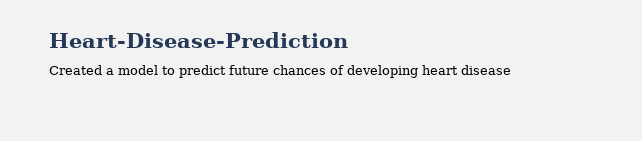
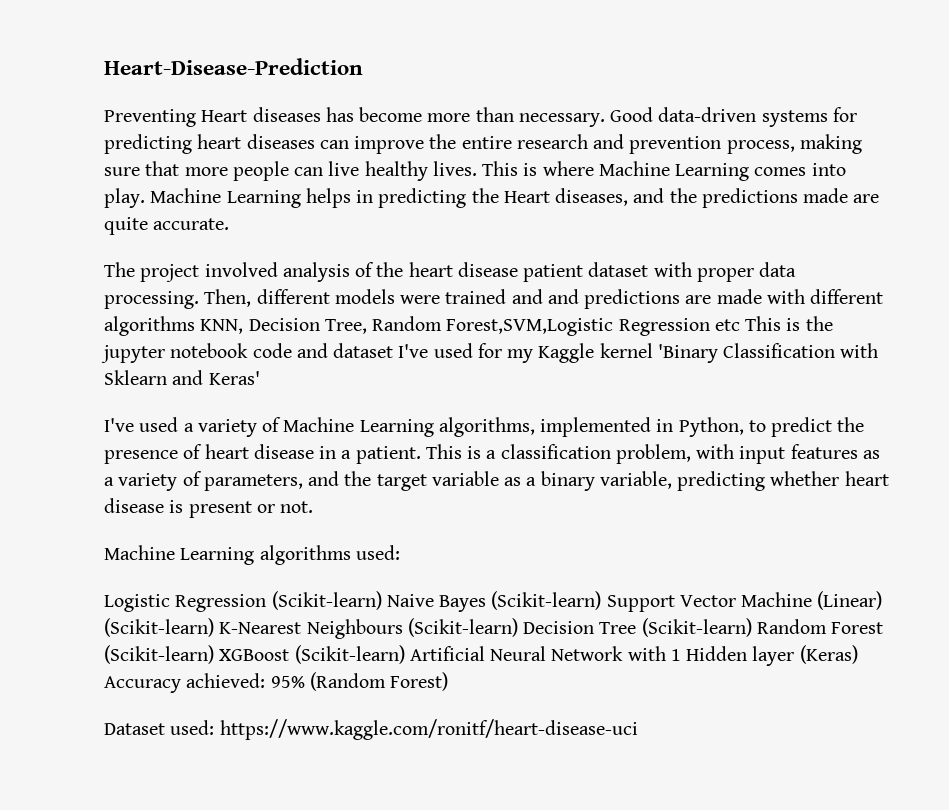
[49,65,511,78] Created a model to predict future chances of developing heart disease -> [104,107,857,127] [104,134,862,154] [104,161,846,181] [104,188,880,208] [104,217,230,235] [104,262,797,282] [104,289,884,309] [104,316,833,336] [101,343,879,363] [104,370,260,385] [104,417,865,437] [104,444,880,464] [104,471,889,491] [104,498,314,518] [104,545,400,565] [104,591,883,612] [104,618,884,639] [104,645,858,666] [104,672,449,693] [104,719,638,740] Preventing Heart diseases has become more than necessary. Good data-driven systems for predicting heart diseases can improve the entire research and prevention process, making sure that more people can live healthy lives. This is where Machine Learning comes into play. Machine Learning helps in predicting the Heart diseases, and the predictions made are quite accurate. // The project involved analysis of the heart disease patient dataset with proper data processing. Then, different models were trained and and predictions are made with different algorithms KNN, Decision Tree, Random Forest,SVM,Logistic Regression etc This is the jupyter notebook code and dataset I've used for my Kaggle kernel 'Binary Classification with Sklearn and Keras' // I've used a variety of Machine Learning algorithms, implemented in Python, to predict the presence of heart disease in a patient. This is a classification problem, with input features as a variety of parameters, and the target variable as a binary variable, predicting whether heart disease is present or not. // Machine Learning algorithms used: // Logistic Regression (Scikit-learn) Naive Bayes (Scikit-learn) Support Vector Machine (Linear) (Scikit-learn) K-Nearest Neighbours (Scikit-learn) Decision Tree (Scikit-learn) Random Forest (Scikit-learn) XGBoost (Scikit-learn) Artificial Neural Network with 1 Hidden layer (Keras) Accuracy achieved: 95% (Random Forest) // Dataset used: https://www.kaggle.com/ronitf/heart-disease-uci

